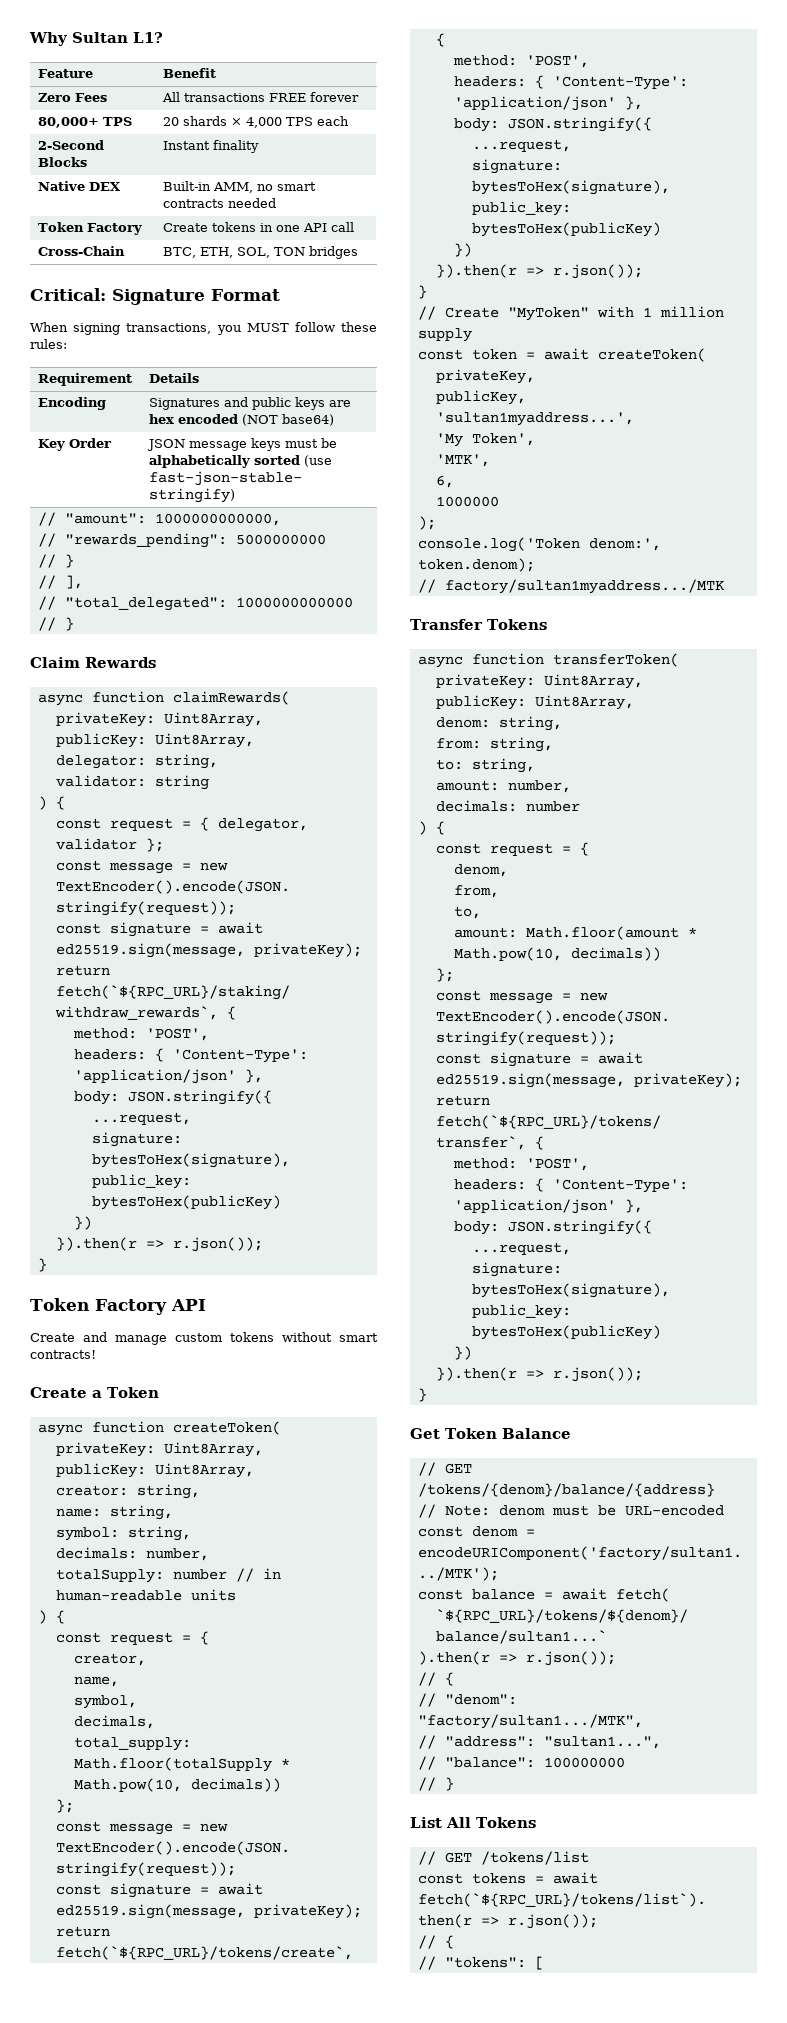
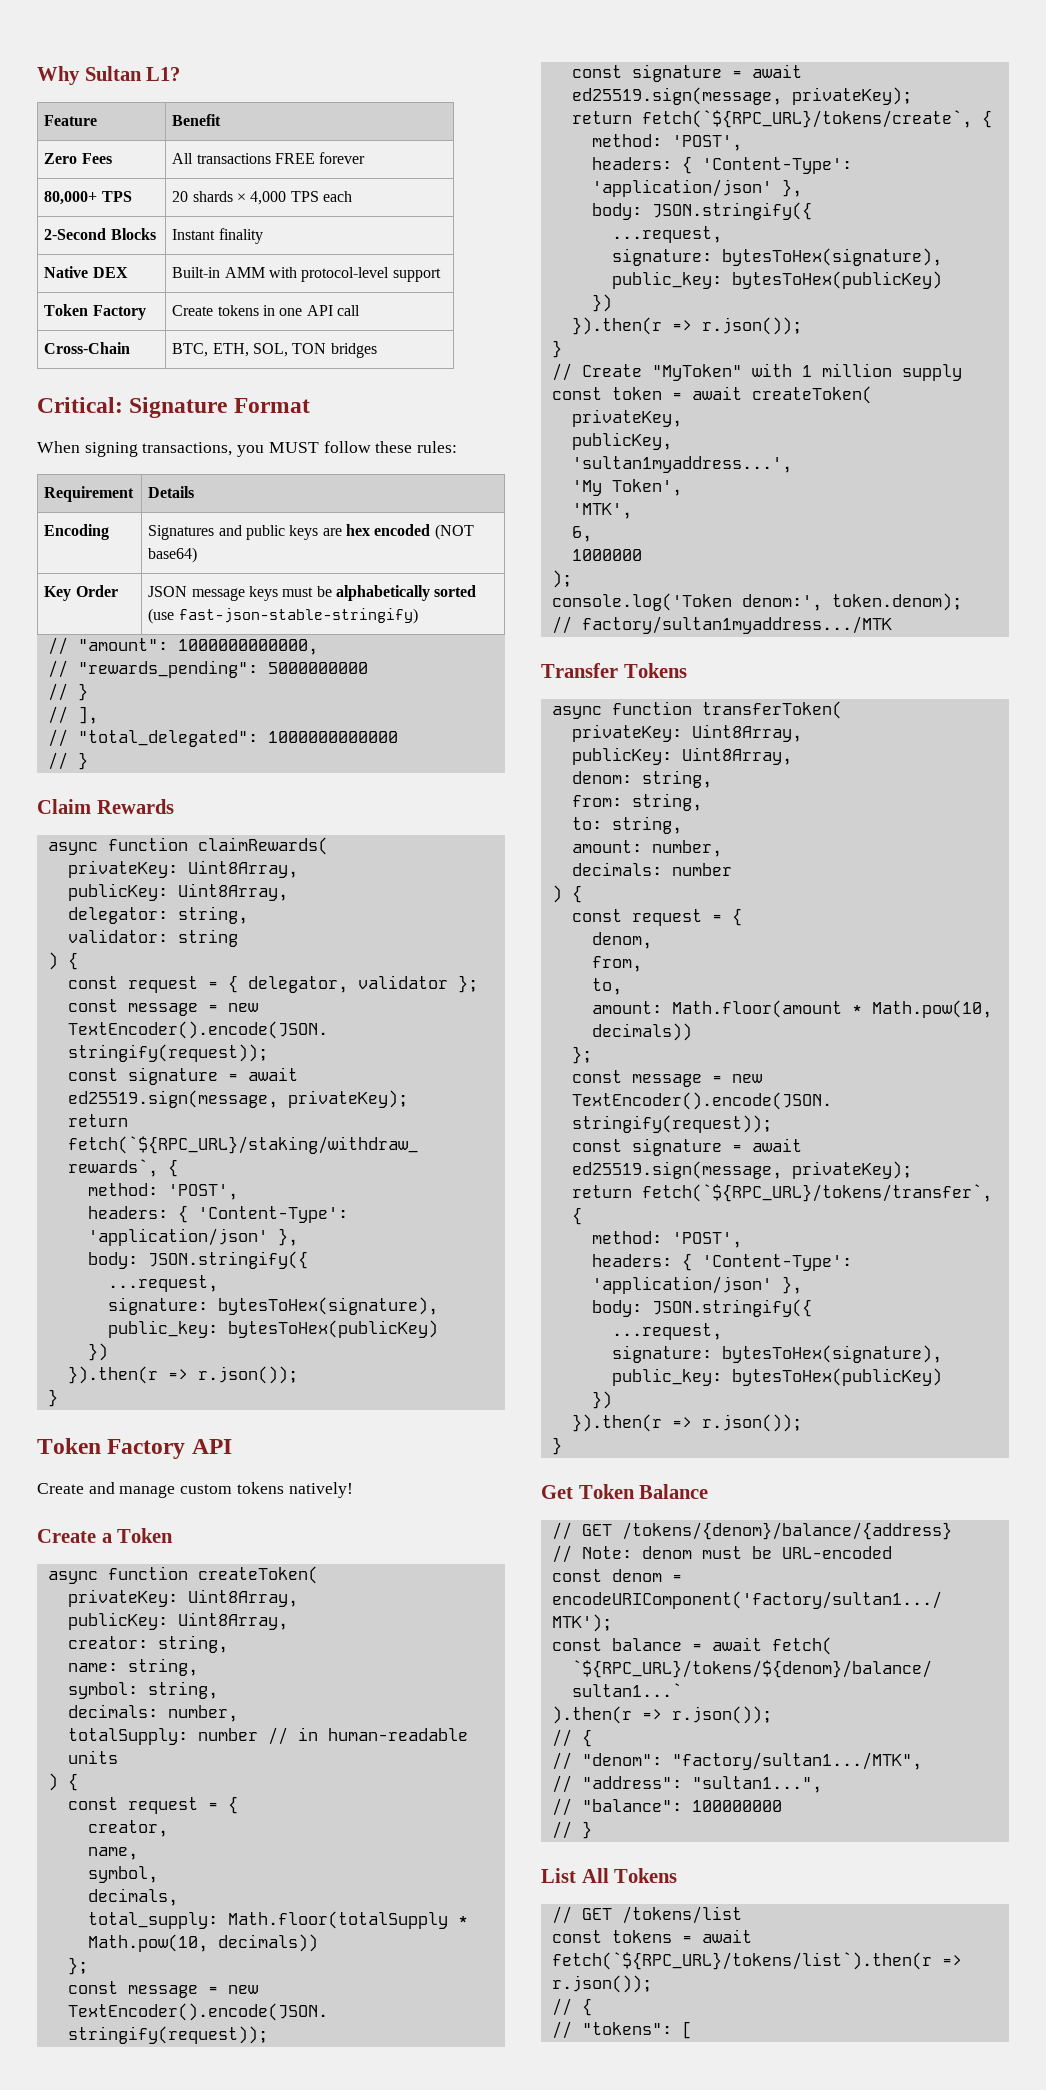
[213,182,317,193] [163,198,277,208] AMM, no smart contracts needed -> [224,267,441,282] AMM with protocol-level support
[282,1332,378,1342] [30,1350,96,1359] without smart contracts! -> [288,1482,353,1498] natively!

